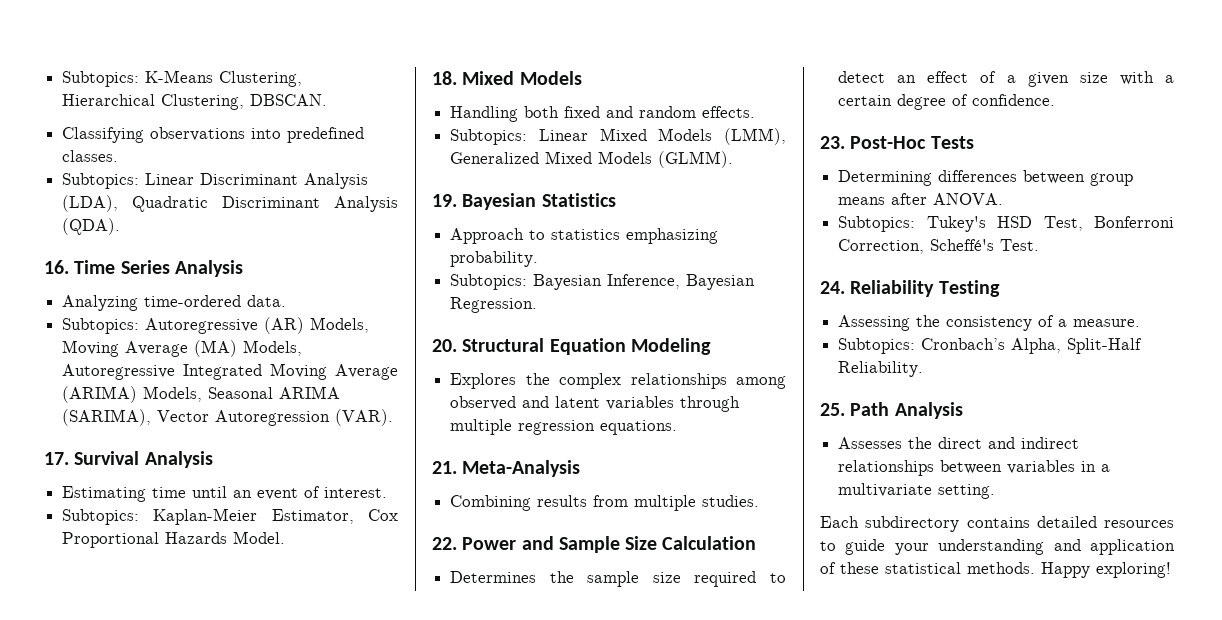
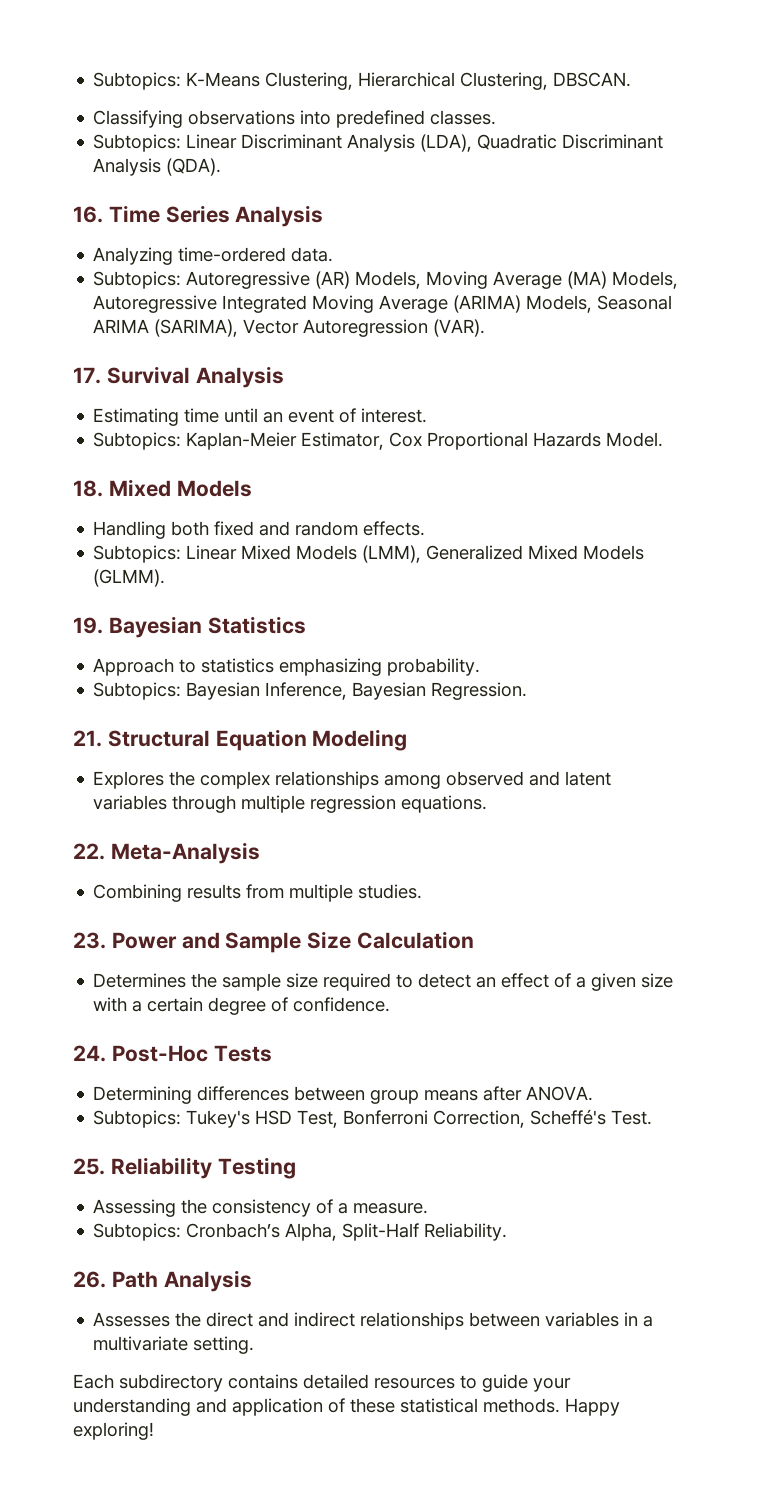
[432,339,457,352] 20. -> [73,730,102,747] 21.
[432,461,457,474] 21. -> [73,843,105,860] 22.
[432,537,457,550] 22. -> [73,932,106,949] 23.
[820,136,845,149] 23. -> [73,1045,106,1062] 24.
[820,281,845,294] 24. -> [73,1158,105,1175] 25.
[820,403,845,416] 25. -> [73,1271,106,1288] 26.

